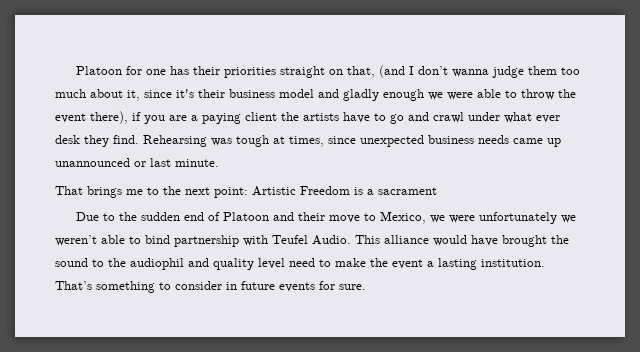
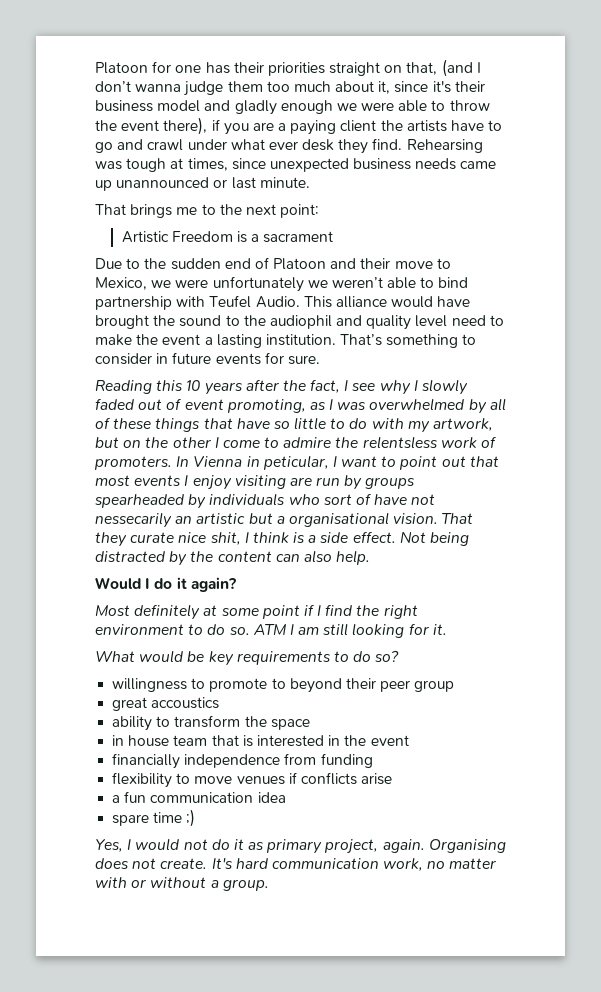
(248, 192) none -> (320, 211) //
(366, 287) none -> [95,379,469,395] [95,398,506,414] [95,417,494,433] [95,436,498,449] [94,455,499,470] [95,475,416,490] [95,493,436,509] [95,512,474,528] [95,531,470,547] [95,550,371,566] [95,577,236,592] [95,604,418,620] [95,623,447,638] [95,650,400,666] [112,678,455,693] [112,697,220,711] [112,715,310,731] [112,735,409,747] [112,753,373,769] [112,772,393,788] [112,791,286,803] [112,809,196,827] [95,838,506,854] [95,858,497,871] [95,877,269,891] // Reading this 10 years after the fact, I see why I slowly faded out of event promoting, as I was overwhelmed by all of these things that have so little to do with my artwork, but on the other I come to admire the relentsless work of promoters. In Vienna in peticular, I want to point out that most events I enjoy visiting are run by groups spearheaded by individuals who sort of have not nessecarily an artistic but a organisational vision. That they curate nice shit, I think is a side effect. Not being distracted by the content can also help. // Would I do it again? // Most definitely at some point if I find the right environment to do so. ATM I am still looking for it. // What would be key requirements to do so? // willingness to promote to beyond their peer group // great accoustics // ability to transform the space // in house team that is interested in the event // financially independence from funding // flexibility to move venues if conflicts arise // a fun communication idea // spare time ;) // Yes, I would not do it as primary project, again. Organising does not create. It's hard communication work, no matter with or without a group.

